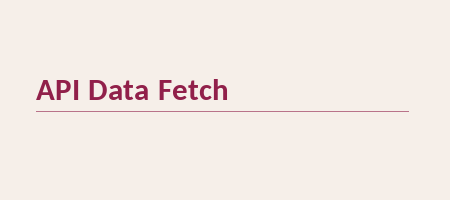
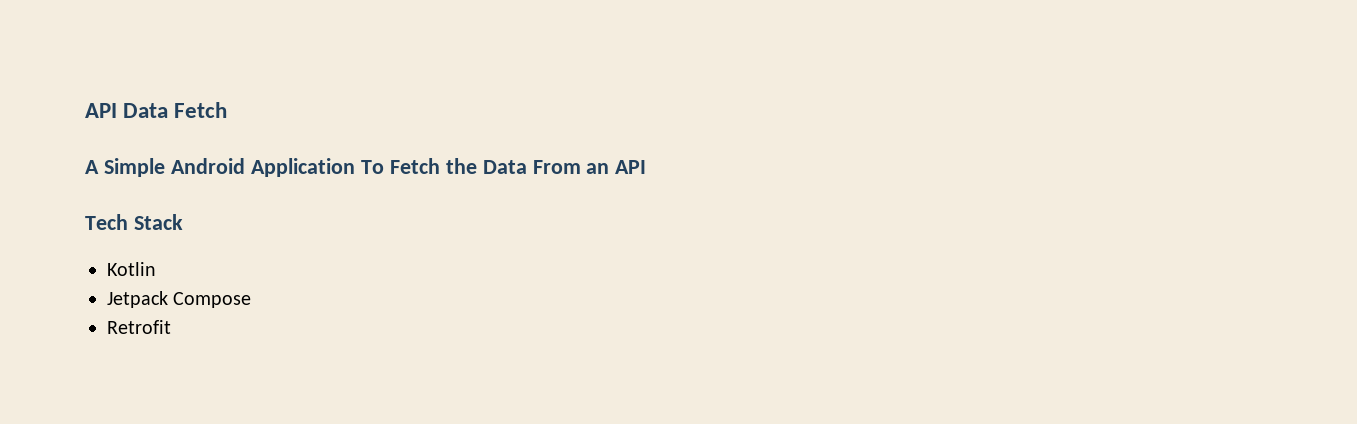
(229, 89) none -> [85,158,647,177] [85,214,183,230] [107,262,156,276] [107,291,252,308] [107,320,171,334] // A Simple Android Application To Fetch the Data From an API // Tech Stack // Kotlin // Jetpack Compose // Retrofit

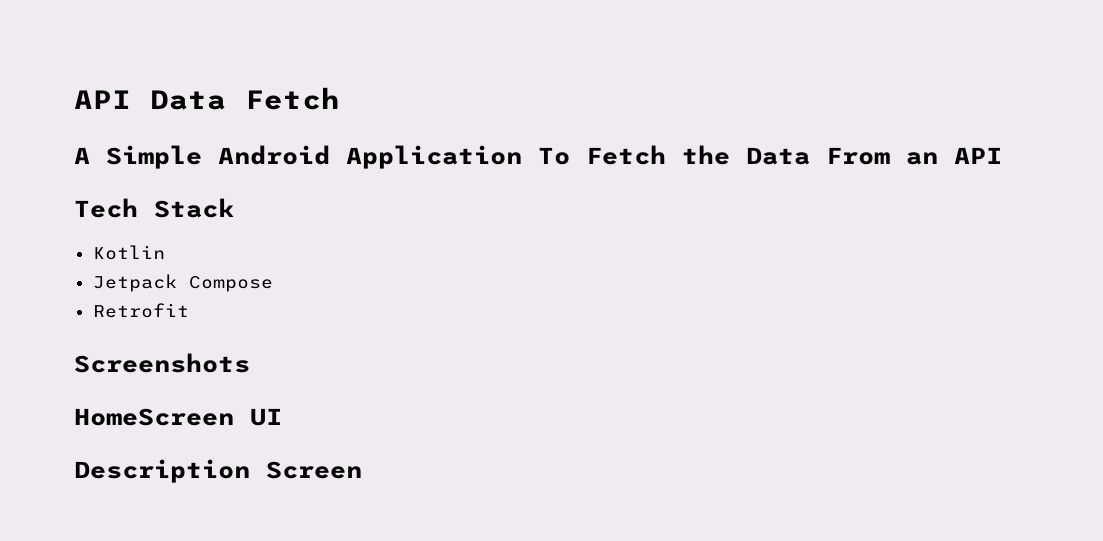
(171, 327) none -> [74,353,250,373] [74,408,282,426] [74,459,362,483] // Screenshots // HomeScreen UI // Description Screen

